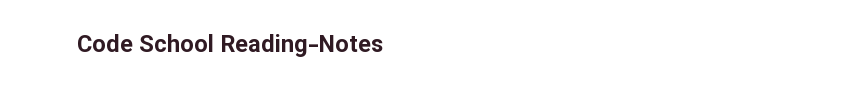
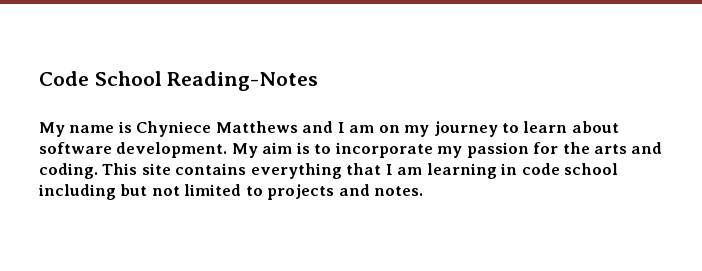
(383, 45) none -> [39,121,619,137] [39,142,663,158] [39,163,619,179] [38,184,424,200] // My name is Chyniece Matthews and I am on my journey to learn about software development. My aim is to incorporate my passion for the arts and coding. This site contains everything that I am learning in code school including but not limited to projects and notes.

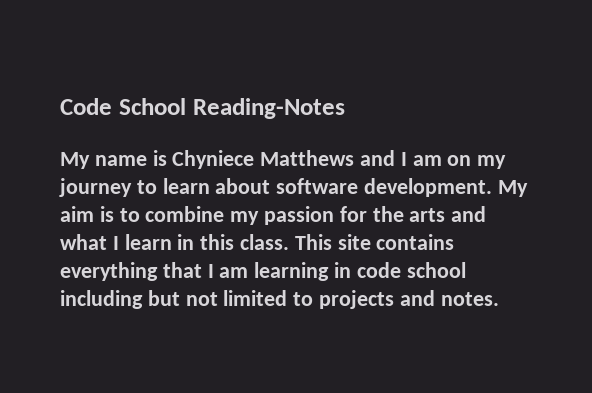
[334,142,433,158] incorporate -> [145,206,225,222] combine
[39,163,98,179] coding. -> [60,234,290,250] what I learn in this class.

